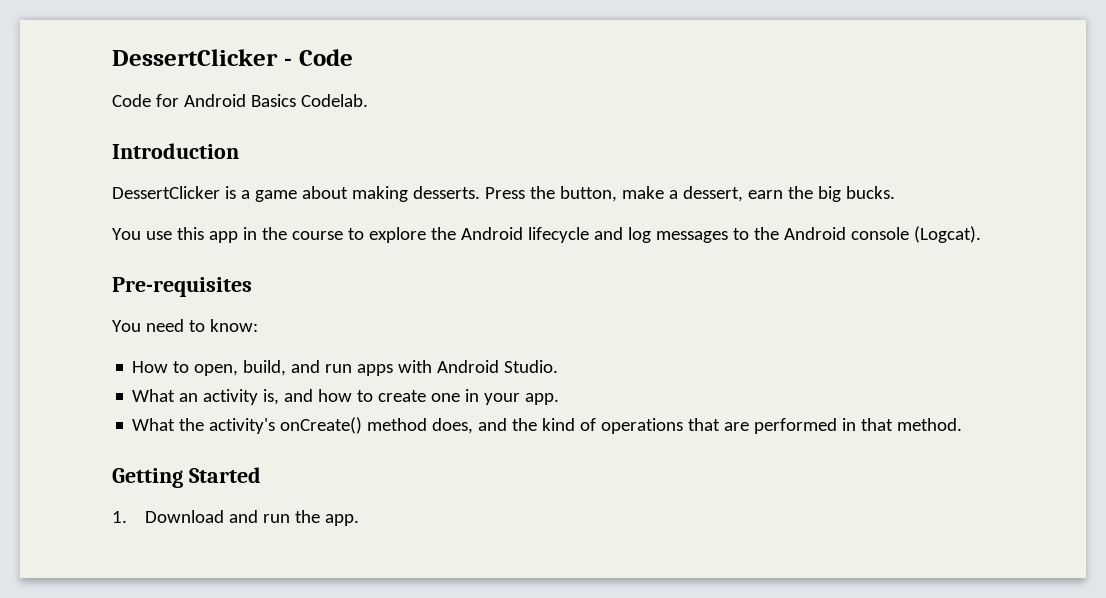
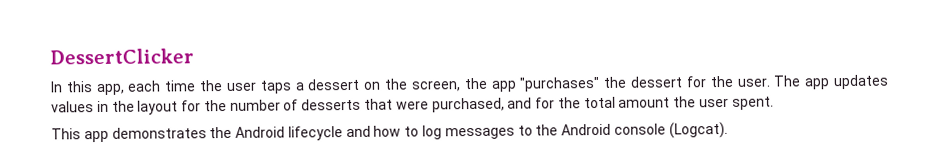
[112,49,353,66] [112,94,368,107] [112,143,239,159] [112,186,895,202] [112,227,426,243] DessertClicker - Code // Code for Android Basics Codelab. // Introduction // DessertClicker is a game about making desserts. Press the button, make a dessert, earn the big bucks. // You use this app in the course to explore -> [50,48,194,65] [50,74,890,96] [51,96,774,115] [51,127,207,143] DessertClicker // In this app, each time the user taps a dessert on the screen, the app "purchases" the dessert for the user. The app updates values in the layout for the number of desserts that were purchased, and for the total amount the user spent. // This app demonstrates
(623, 233) none -> [373,125,420,137] how to
[112,277,252,297] [112,319,258,332] [132,360,559,376] [132,389,560,405] [132,417,963,434] [112,467,261,488] [112,510,359,526] // Pre-requisites // You need to know: // How to open, build, and run apps with Android Studio. // What an activity is, and how to create one in your app. // What the activity's onCreate() method does, and the kind of operations that are performed in that method. // Getting Started // 1. Download and run the app. -> (728, 130) none

